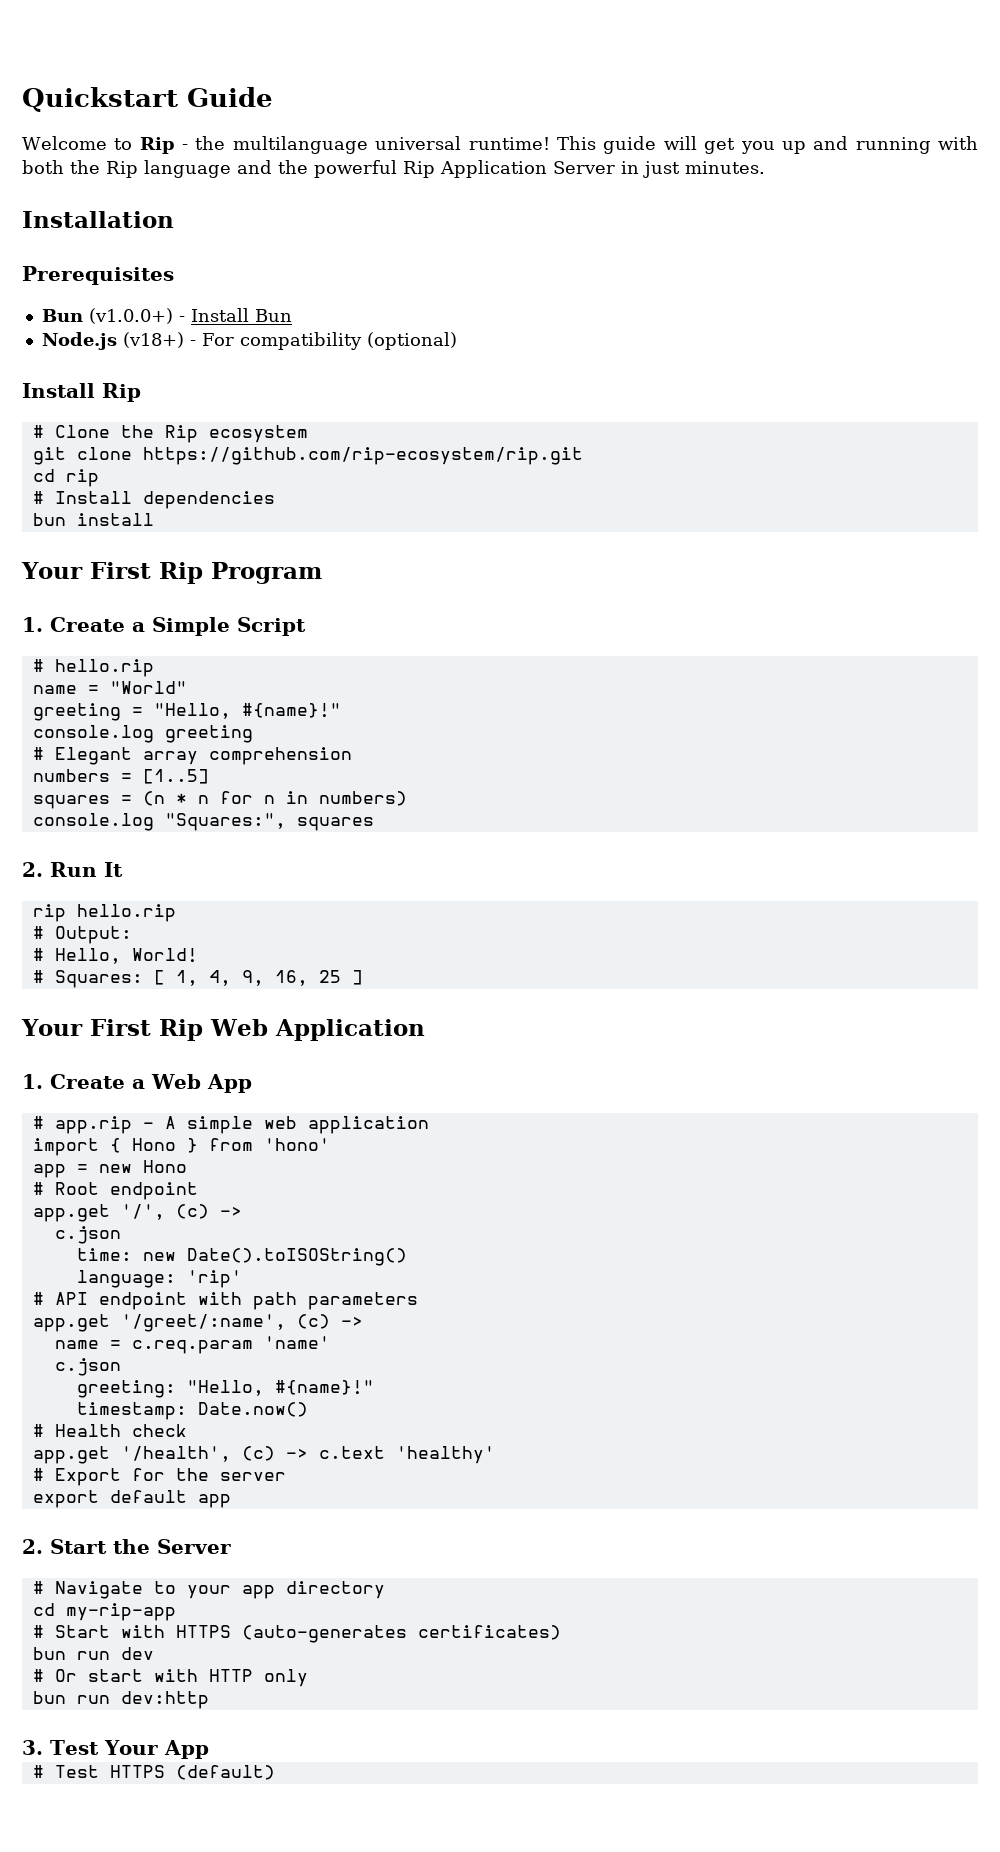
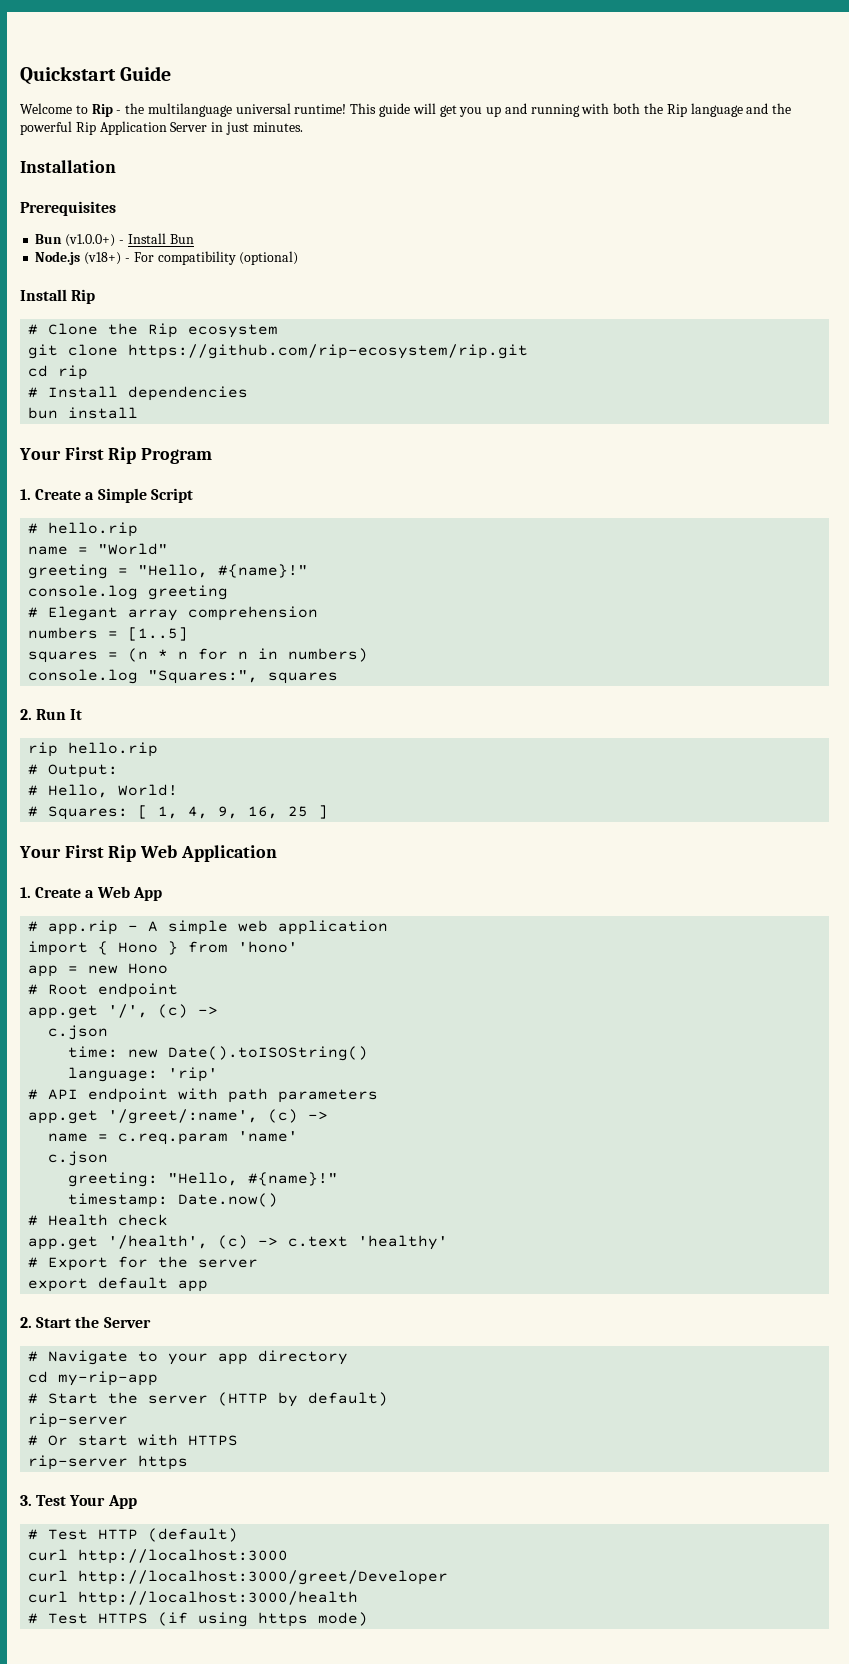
[120,1625,561,1643] [32,1647,154,1660] with HTTPS (auto-generates certificates) // bun run dev -> [108,1392,389,1407] [28,1413,129,1428] the server (HTTP by default) // rip-server
[208,1669,308,1687] [32,1691,209,1709] HTTP only // bun run dev:http -> [188,1435,239,1446] [28,1455,189,1470] HTTPS // rip-server https
(209, 1749) none -> [28,1528,239,1542] [28,1549,289,1564] [28,1570,449,1585] [28,1591,359,1606] // # Test HTTP (default) // curl http://localhost:3000 // curl http://localhost:3000/greet/Developer // curl http://localhost:3000/health
[175,1765,275,1780] (default) -> [158,1612,369,1627] (if using https mode)

